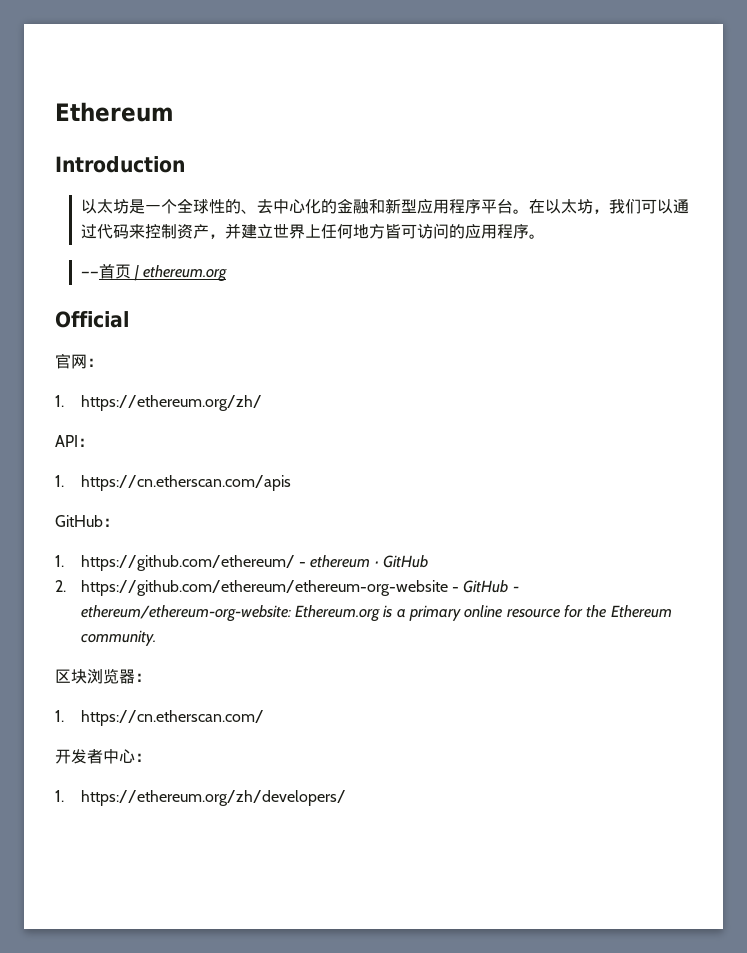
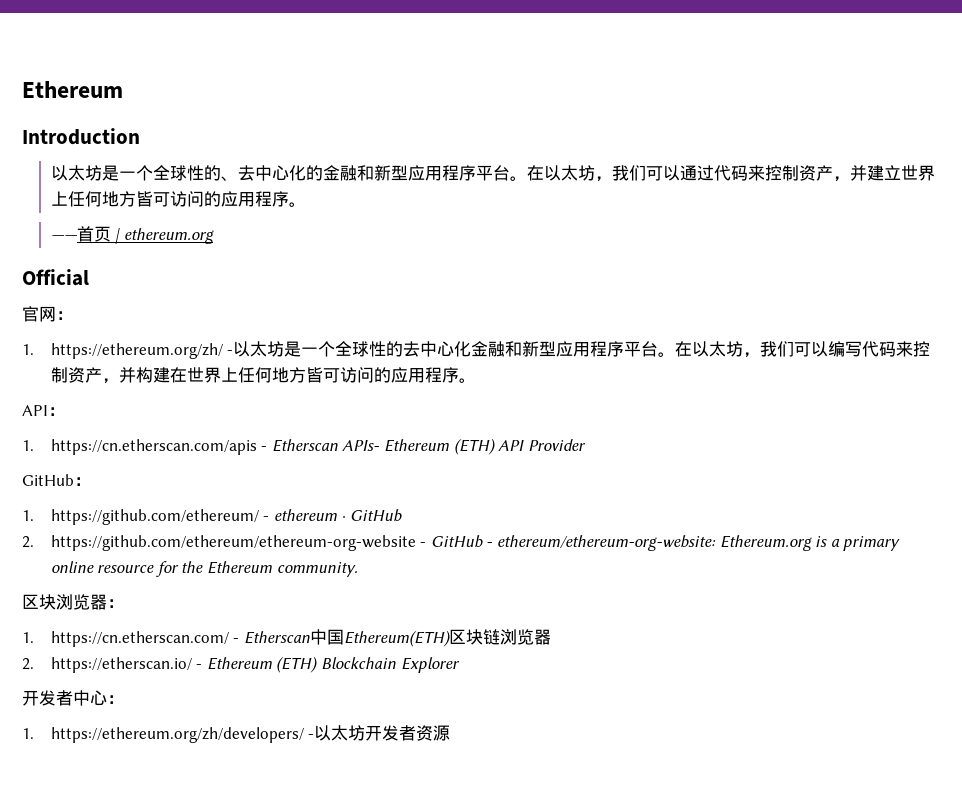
[55,435,94,447] [55,475,291,491] // API： // 1. https://cn.etherscan.com/apis -> [227,341,931,358] [50,367,476,384] [22,405,65,416] [22,438,586,455] -以太坊是一个全球性的去中心化金融和新型应用程序平台。在以太坊，我们可以编写代码来控制资产，并构建在世界上任何地方皆可访问的应用程序。 // API： // 1. https://cn.etherscan.com/apis - Etherscan APIs- Ethereum (ETH) API Provider
(264, 718) none -> [233,629,551,647] [22,656,460,673] - Etherscan中国Ethereum(ETH)区块链浏览器 // 2. https://etherscan.io/ - Ethereum (ETH) Blockchain Explorer
(346, 798) none -> [308,725,451,741] -以太坊开发者资源

